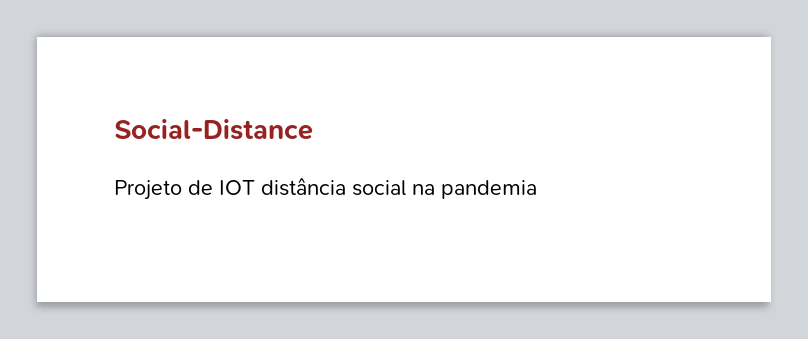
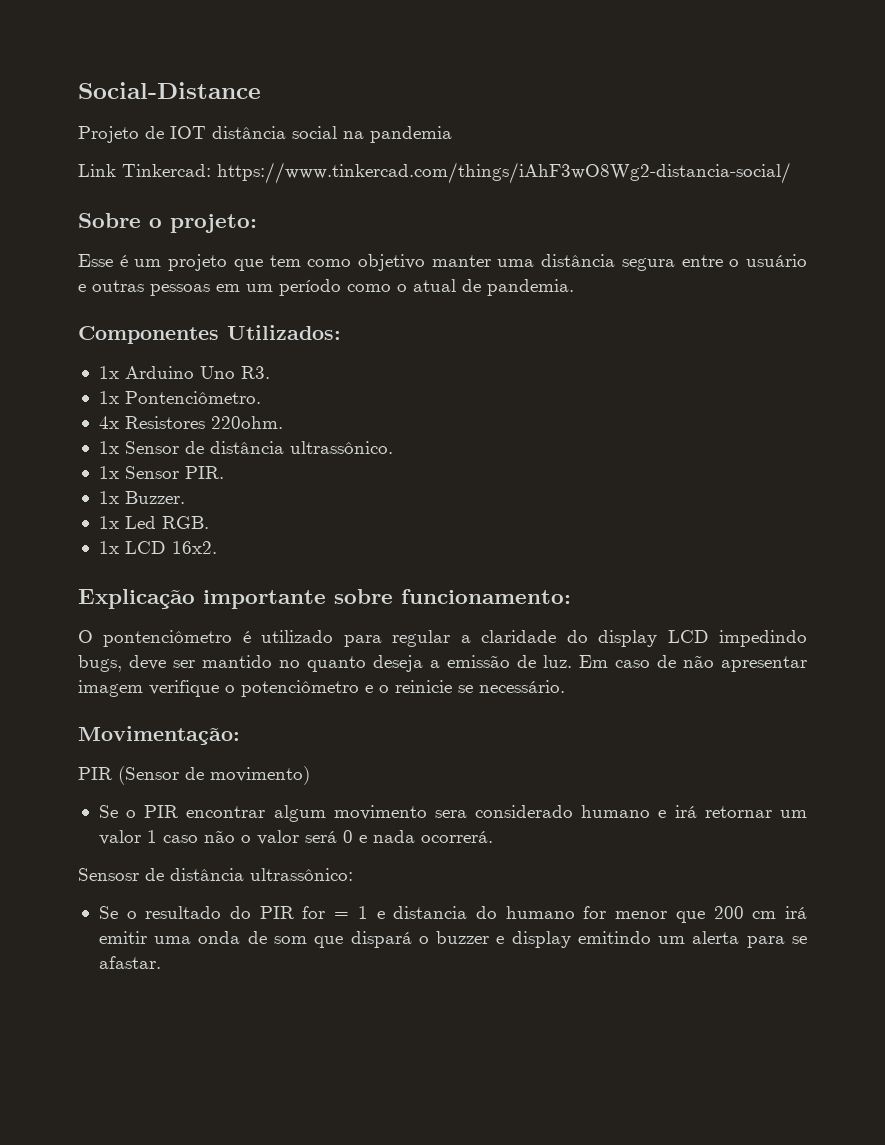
(537, 189) none -> [78,162,791,184] [78,213,257,233] [78,254,807,271] [78,279,574,296] [78,325,341,344] [98,366,270,379] [98,391,261,404] [98,416,283,429] [98,441,393,454] [98,466,224,479] [98,491,185,504] [98,516,209,529] [98,541,217,554] [78,589,571,609] [78,630,807,647] [78,655,807,672] [78,680,565,697] [78,726,240,745] [78,766,310,785] [98,805,807,822] [98,830,493,845] [78,868,353,881] [98,906,807,923] [98,931,807,948] [98,956,161,969] // Link Tinkercad: https://www.tinkercad.com/things/iAhF3wO8Wg2-distancia-social/ // Sobre o projeto: // Esse é um projeto que tem como objetivo manter uma distância segura entre o usuário e outras pessoas em um período como o atual de pandemia. // Componentes Utilizados: // 1x Arduino Uno R3. // 1x Pontenciômetro. // 4x Resistores 220ohm. // 1x Sensor de distância ultrassônico. // 1x Sensor PIR. // 1x Buzzer. // 1x Led RGB. // 1x LCD 16x2. // Explicação importante sobre funcionamento: // O pontenciômetro é utilizado para regular a claridade do display LCD impedindo bugs, deve ser mantido no quanto deseja a emissão de luz. Em caso de não apresentar imagem verifique o potenciômetro e o reinicie se necessário. // Movimentação: // PIR (Sensor de movimento) // Se o PIR encontrar algum movimento sera considerado humano e irá retornar um valor 1 caso não o valor será 0 e nada ocorrerá. // Sensosr de distância ultrassônico: // Se o resultado do PIR for = 1 e distancia do humano for menor que 200 cm irá emitir uma onda de som que dispará o buzzer e display emitindo um alerta para se afastar.

